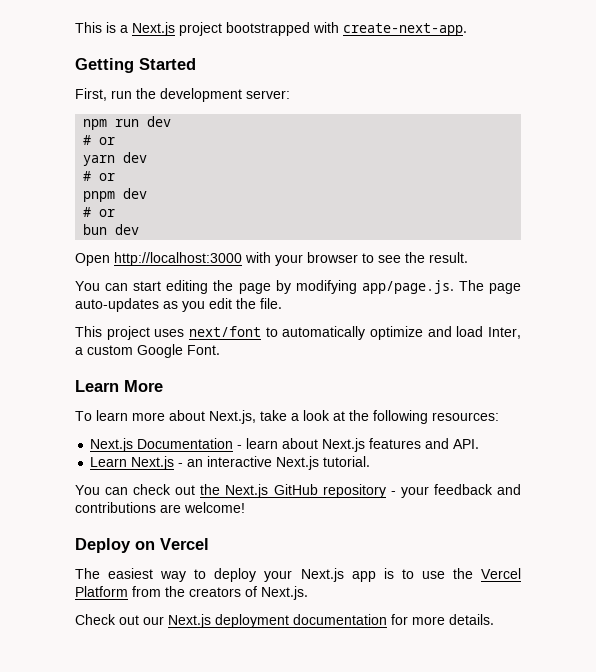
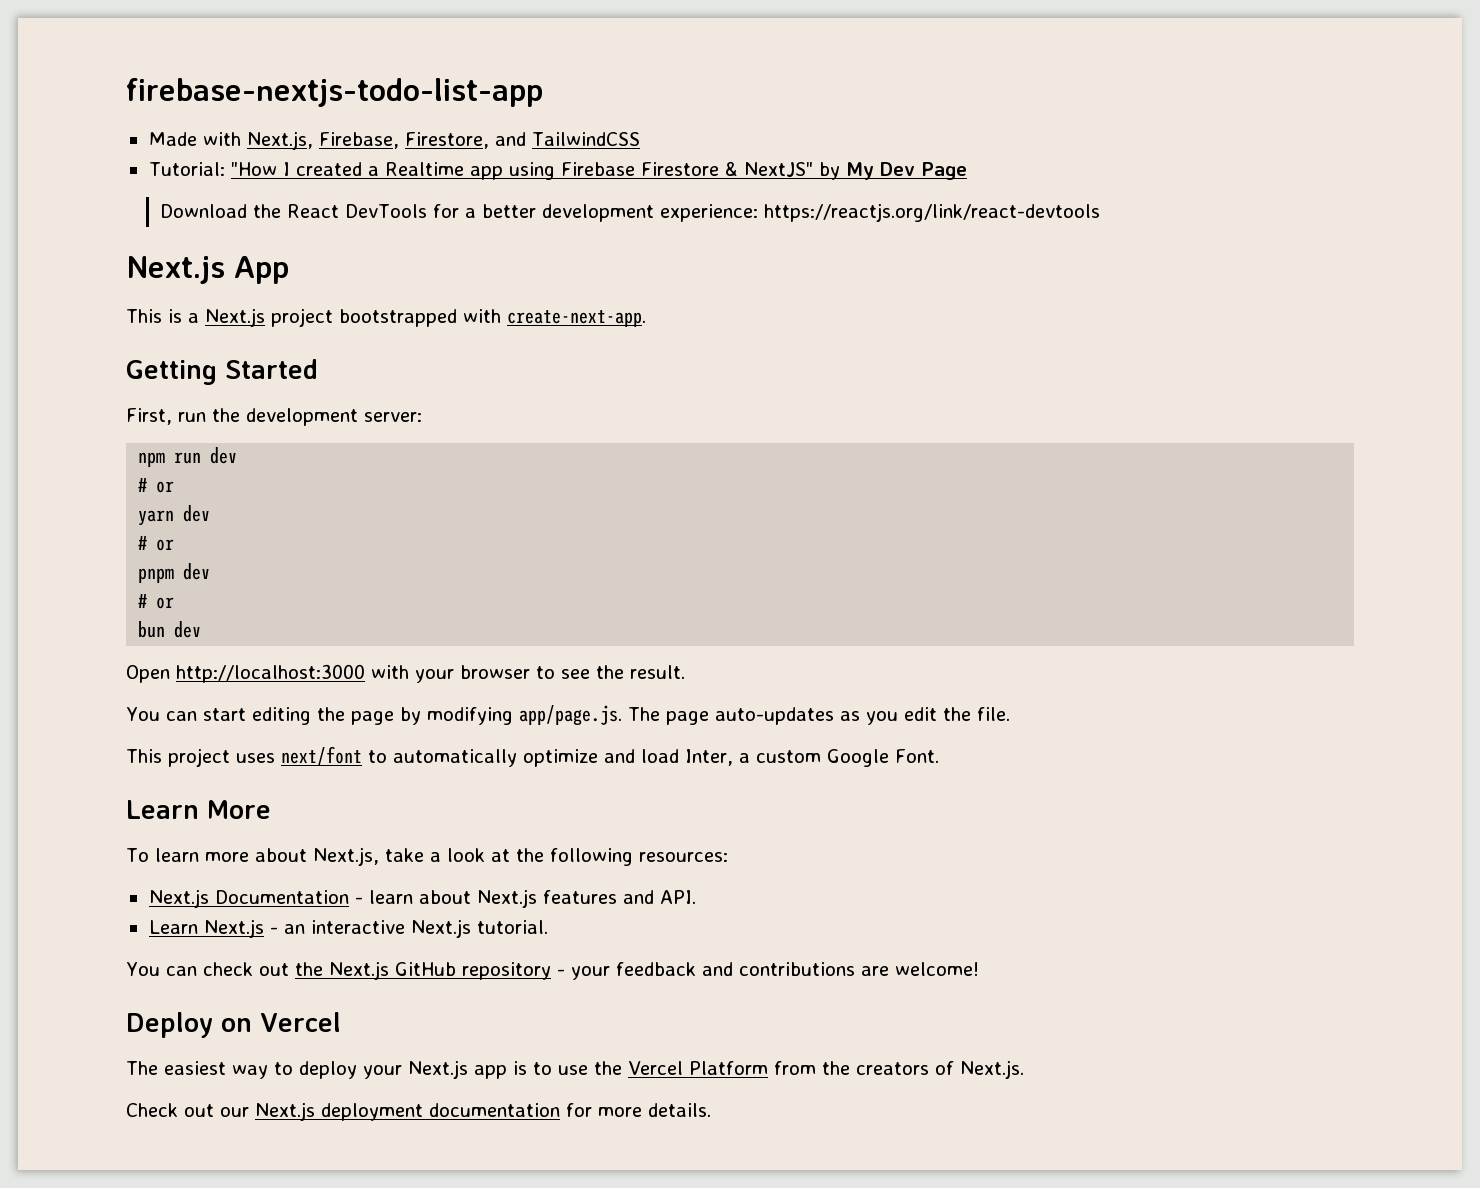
(75, 27) none -> [126,78,543,107] [148,131,640,150] [148,161,967,180] [160,203,1101,222] [126,256,289,284] firebase-nextjs-todo-list-app // Made with Next.js, Firebase, Firestore, and TailwindCSS // Tutorial: "How I created a Realtime app using Firebase Firestore & NextJS" by My Dev Page // Download the React DevTools for a better development experience: https://reactjs.org/link/react-devtools // Next.js App //

